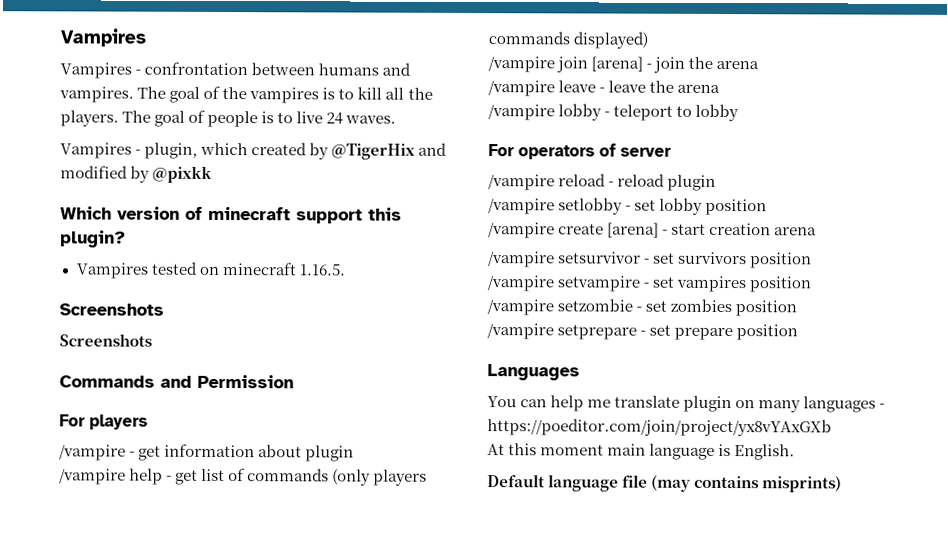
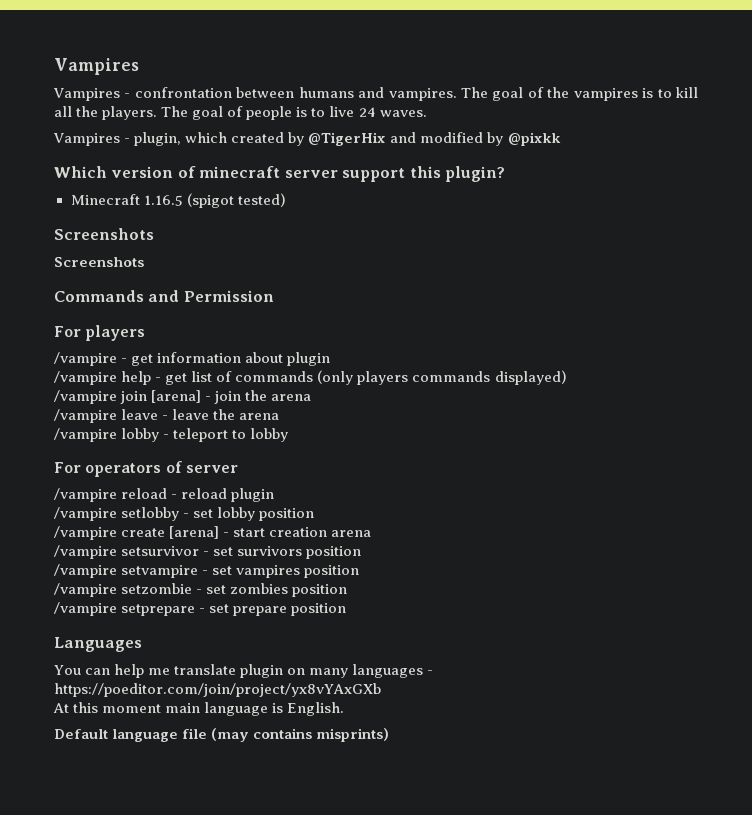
(291, 213) none -> [284,170,338,178] server
[75,261,346,279] Vampires tested on minecraft 1.16.5. -> [70,193,286,208] Minecraft 1.16.5 (spigot tested)

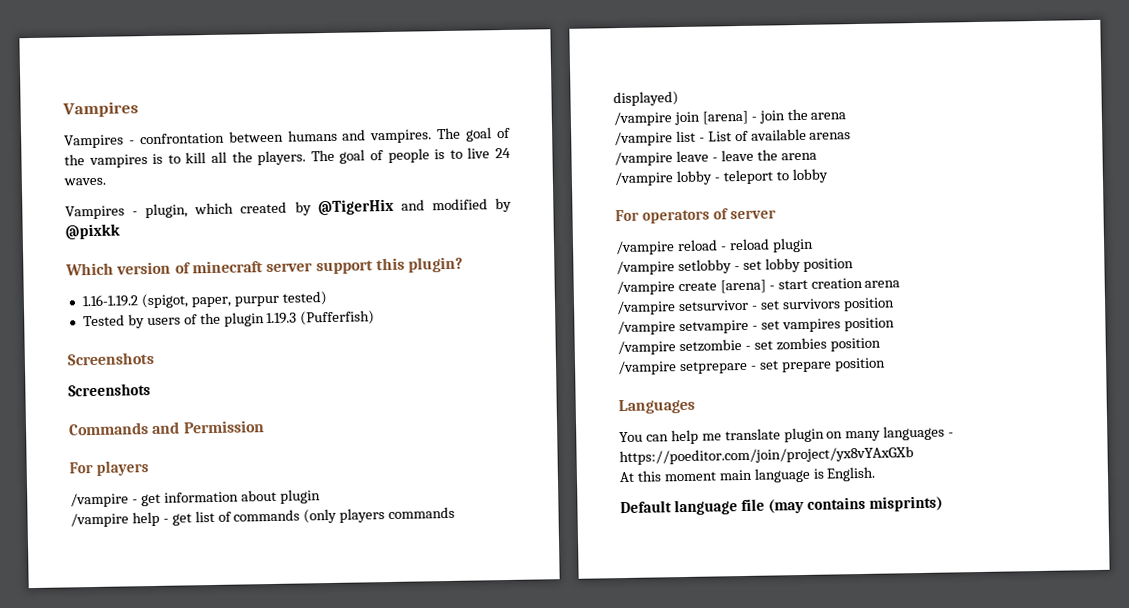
[70,193,286,208] Minecraft 1.16.5 (spigot tested) -> [81,291,327,309] [82,310,376,329] 1.16-1.19.2 (spigot, paper, purpur tested) // Tested by users of the plugin 1.19.3 (Pufferfish)
(312, 397) none -> [614,128,852,147] // /vampire list - List of available arenas

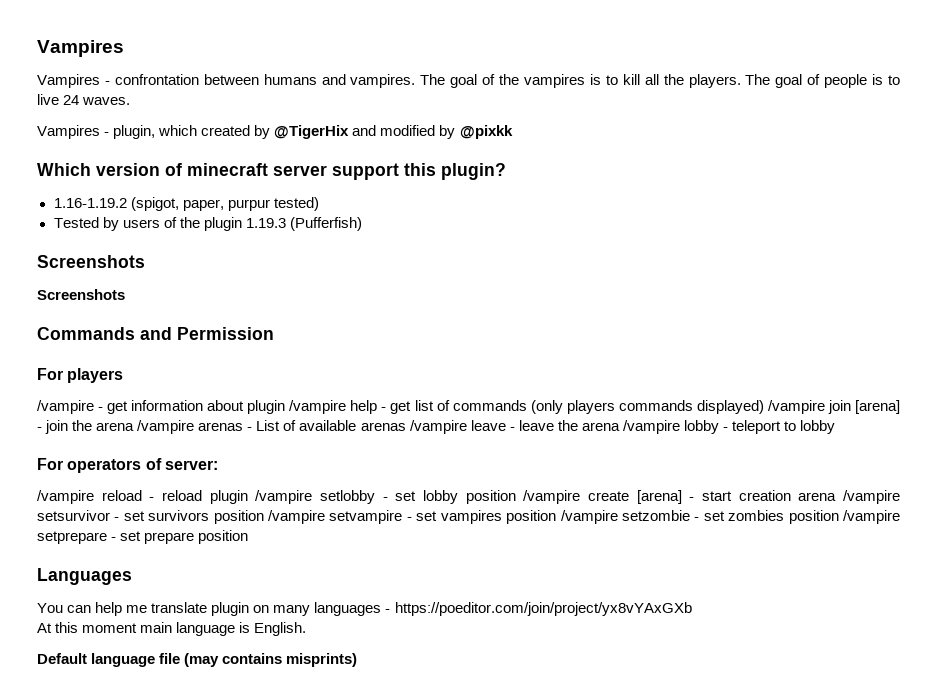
(321, 496) // -> (286, 407) none
(679, 99) // -> (764, 407) none
[614,130,696,147] // /vampire list -> [137,420,244,434] /vampire arenas
(852, 136) // -> (406, 426) none
(817, 156) // -> (620, 426) none
[730,209,777,220] server -> [164,460,218,470] server:
(814, 245) // -> (248, 497) none
(854, 265) // -> (516, 497) none
(901, 284) // -> (837, 496) none
(895, 304) // -> (264, 517) none
(895, 324) // -> (557, 517) none
(881, 344) // -> (839, 517) none

